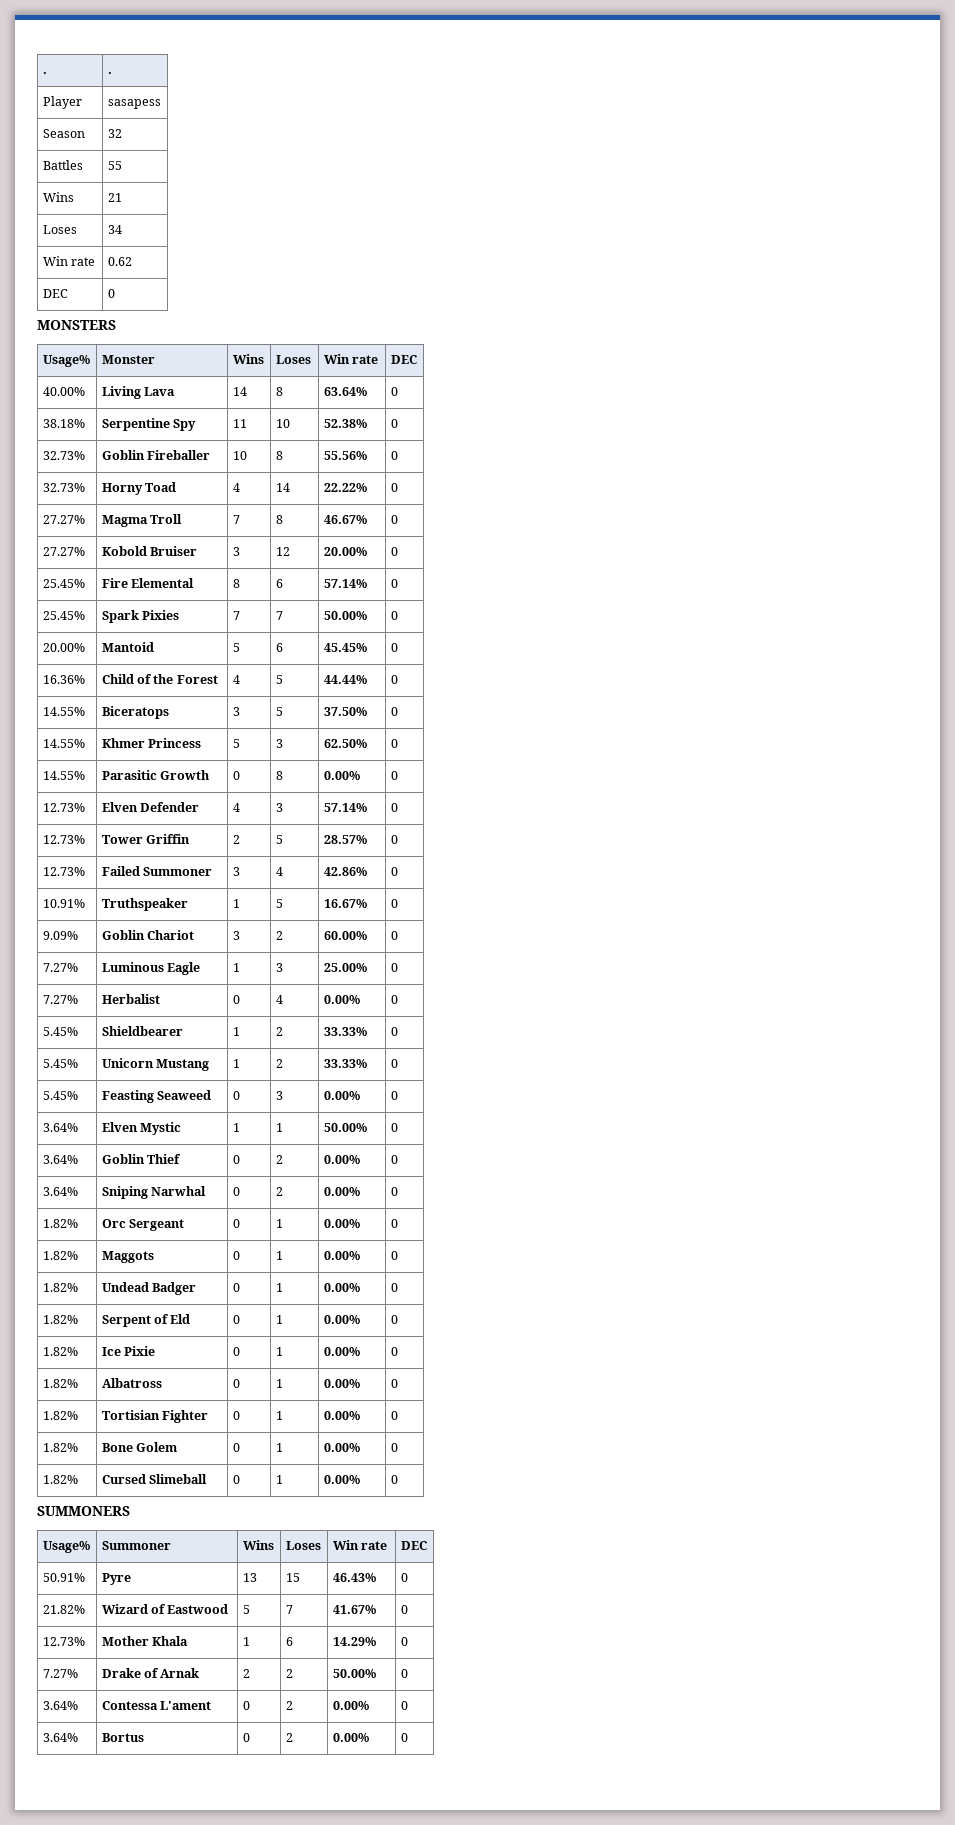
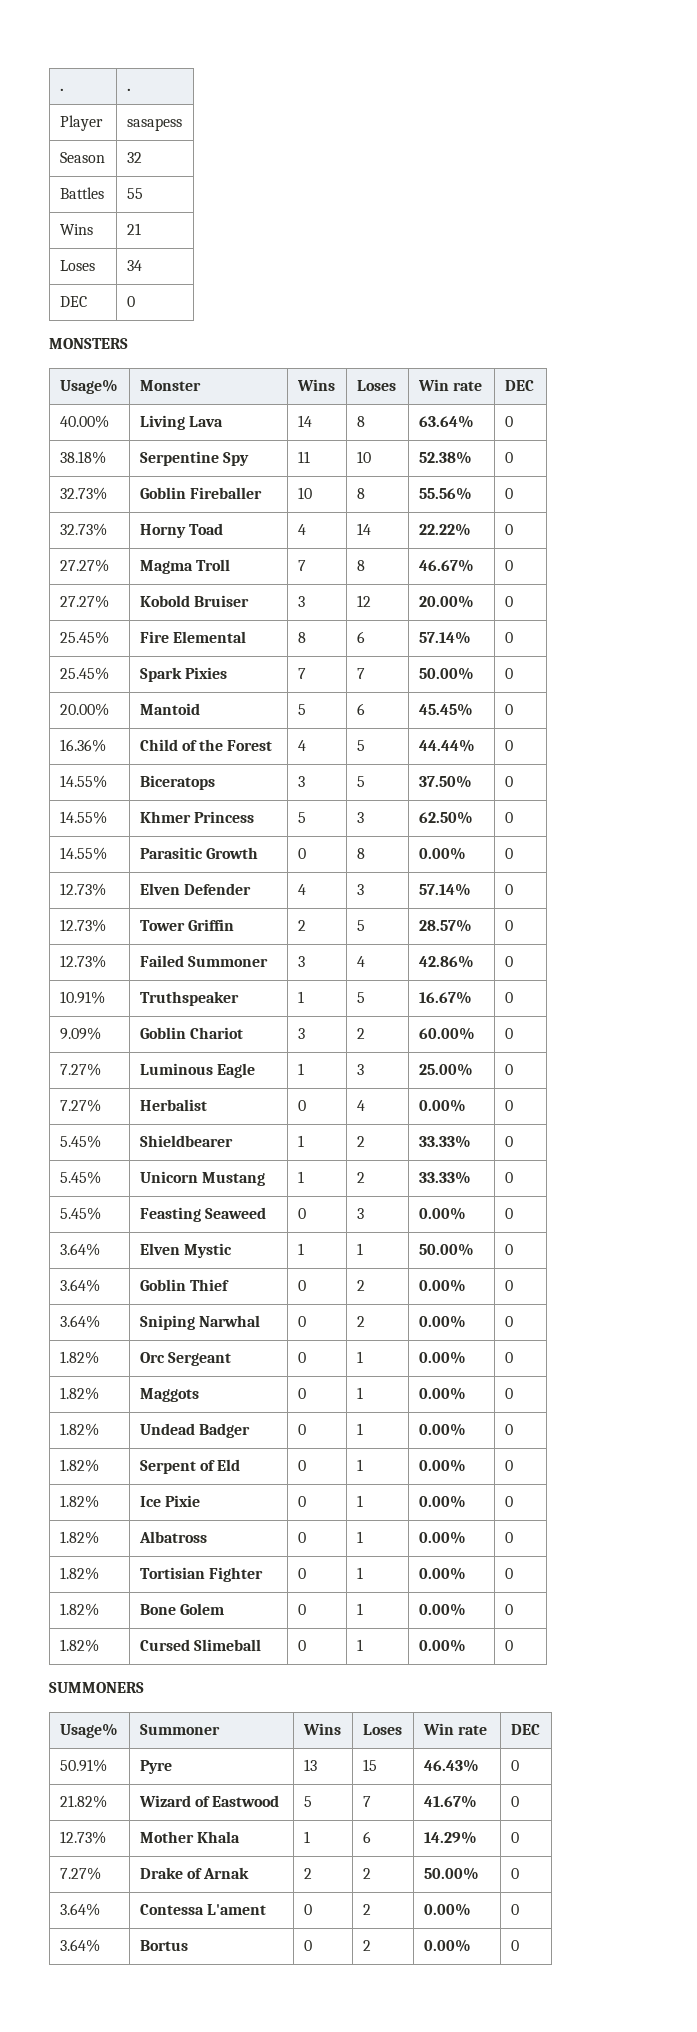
[42,256,95,266] [107,257,132,266] // Win rate | 0.62 -> (142, 265) none

